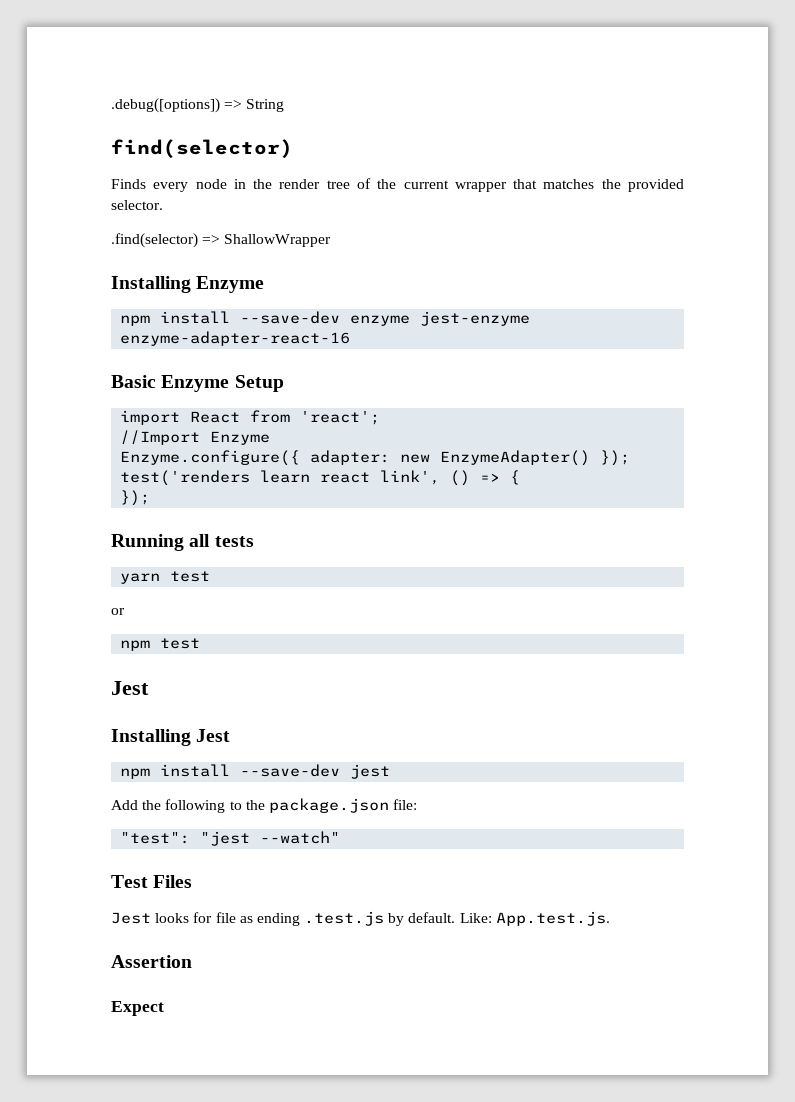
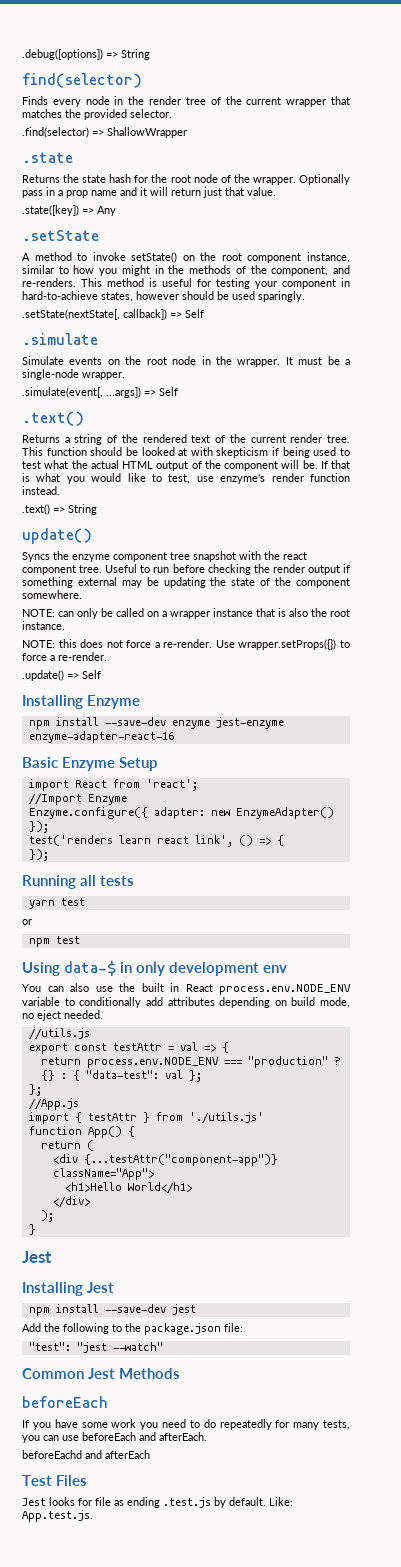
(332, 240) none -> [22,152,73,163] [22,174,350,185] [22,187,276,198] [22,205,116,216] [22,230,99,241] [22,252,350,263] [22,265,350,276] [22,278,350,289] [22,291,305,302] [22,309,204,320] [22,333,98,345] [22,356,351,367] [22,369,125,380] [22,387,178,398] [22,411,84,426] [22,434,350,445] [22,447,350,458] [22,460,350,471] [22,473,350,484] [22,486,60,495] [22,504,97,515] [22,528,92,544] [22,551,307,562] [22,564,350,575] [22,577,350,588] [22,590,82,599] [22,608,350,619] [22,621,65,630] [22,639,350,650] [22,652,107,661] [22,670,101,681] // .state // Returns the state hash for the root node of the wrapper. Optionally pass in a prop name and it will return just that value. // .state([key]) => Any // .setState // A method to invoke setState() on the root component instance, similar to how you might in the methods of the component, and re-renders. This method is useful for testing your component in hard-to-achieve states, however should be used sparingly. // .setState(nextState[, callback]) => Self // .simulate // Simulate events on the root node in the wrapper. It must be a single-node wrapper. // .simulate(event[, ...args]) => Self // .text() // Returns a string of the rendered text of the current render tree. This function should be looked at with skepticism if being used to test what the actual HTML output of the component will be. If that is what you would like to test, use enzyme's render function instead. // .text() => String // update() // Syncs the enzyme component tree snapshot with the react component tree. Useful to run before checking the render output if something external may be updating the state of the component somewhere. // NOTE: can only be called on a wrapper instance that is also the root instance. // NOTE: this does not force a re-render. Use wrapper.setProps({}) to force a re-render. // .update() => Self
(201, 643) none -> [22,960,288,976] [22,983,351,995] [22,997,350,1008] [22,1010,103,1021] [28,1028,90,1040] [28,1042,229,1054] [40,1056,341,1068] [40,1070,202,1082] [28,1084,42,1096] [28,1098,79,1110] [28,1112,264,1124] [28,1126,135,1138] [40,1140,94,1151] [52,1154,278,1166] [52,1168,154,1180] [64,1182,192,1194] [52,1196,90,1208] [40,1210,54,1222] [28,1224,36,1235] // Using data-$ in only development env // You can also use the built in React process.env.NODE_ENV variable to conditionally add attributes depending on build mode, no eject needed. // //utils.js // export const testAttr = val => { // return process.env.NODE_ENV === "production" ? {} : { "data-test": val }; // }; // //App.js // import { testAttr } from './utils.js' // function App() { // return ( // <div {...testAttr("component-app")} className="App"> // <h1>Hello World</h1> // </div> // ); // }
(341, 837) none -> [22,1368,181,1379] [22,1396,108,1408] [22,1419,350,1430] [22,1432,207,1443] [22,1450,150,1459] // Common Jest Methods // beforeEach // If you have some work you need to do repeatedly for many tests, you can use beforeEach and afterEach. // beforeEachd and afterEach
[111,955,192,968] [111,1001,164,1016] // Assertion // Expect -> (93, 1516) none

